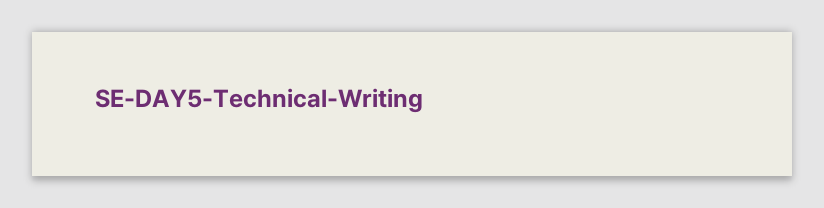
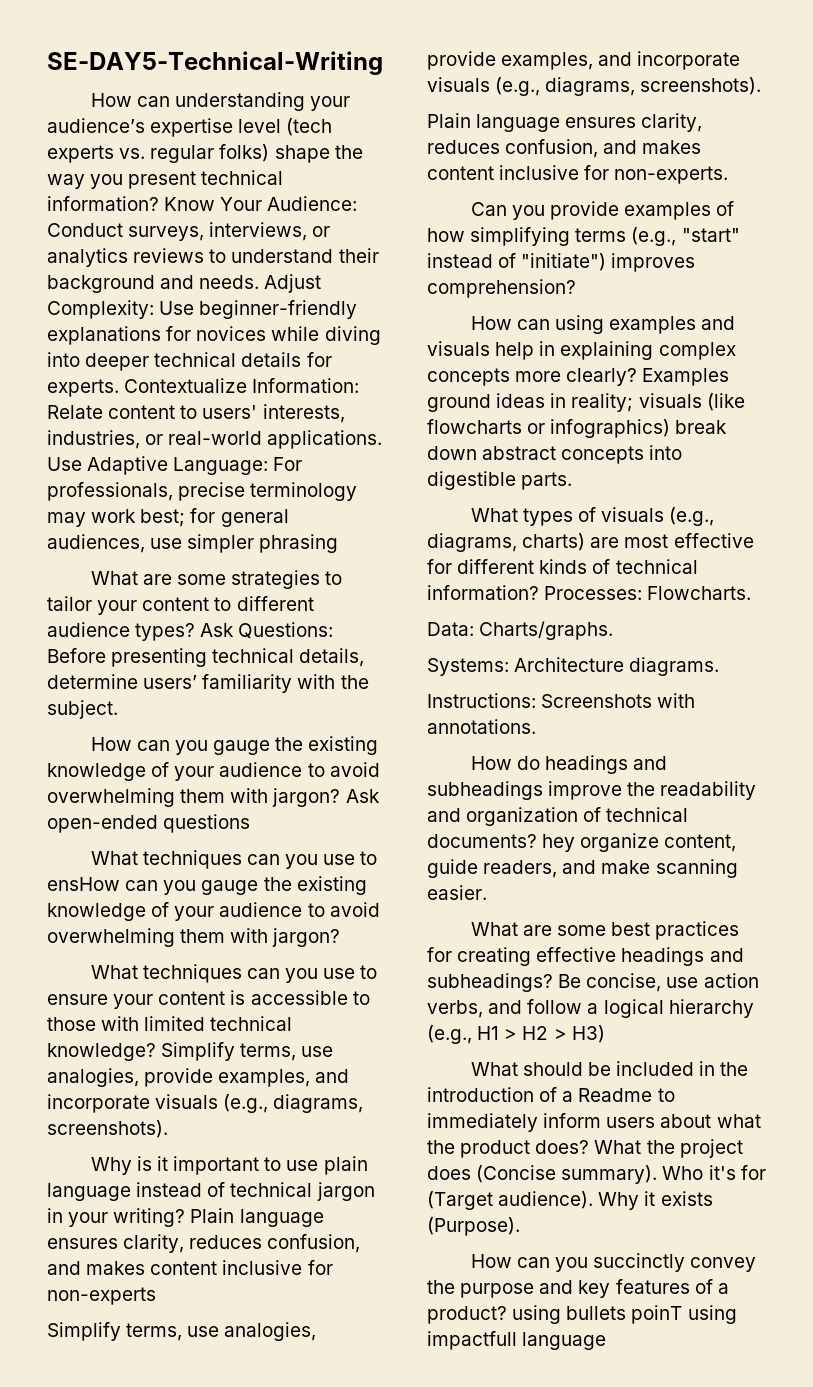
(423, 100) none -> [90,92,351,111] [47,118,333,137] [47,144,363,163] [47,170,284,189] [47,196,358,211] [47,222,331,241] [47,248,379,267] [47,274,322,293] [47,300,358,319] [47,326,381,345] [47,352,332,371] [47,378,360,397] [47,404,345,423] [47,430,383,449] [47,456,303,475] [47,482,358,501] [47,508,289,527] [47,534,339,553] [90,570,343,589] [47,596,314,615] [47,622,334,641] [47,648,365,667] [47,674,369,693] [47,700,118,719] [90,736,379,755] [47,762,380,781] [47,788,380,807] [47,814,251,833] [90,850,378,869] [47,876,367,895] [47,902,380,921] [47,928,341,947] [90,964,378,983] [47,990,370,1009] [47,1016,293,1031] [47,1042,334,1061] [47,1068,350,1087] [47,1094,364,1113] [47,1120,168,1138] [90,1156,368,1175] [47,1182,375,1201] [47,1208,324,1227] [47,1234,361,1253] [47,1260,333,1275] [47,1287,156,1305] [47,1322,317,1341] [427,51,741,70] [427,77,762,96] [427,113,703,132] [427,139,702,158] [427,165,729,184] [470,201,735,220] [427,227,740,246] [427,253,696,272] [427,279,576,298] [470,315,736,334] [427,341,736,360] [427,368,730,386] [427,393,745,412] [427,419,728,438] [427,445,683,464] [427,471,573,490] [470,507,715,526] [427,533,754,552] [427,559,698,574] [427,585,752,600] [427,621,614,640] [427,657,720,676] [427,693,696,708] [427,719,536,734] [470,755,668,774] [427,781,757,800] [427,807,689,826] [427,833,737,852] [427,859,738,878] [427,885,487,900] [470,921,740,940] [427,947,744,966] [427,973,759,992] [427,999,754,1018] [427,1025,605,1044] [470,1061,749,1076] [427,1087,675,1102] [427,1113,761,1132] [427,1139,743,1158] [427,1165,766,1184] [427,1191,713,1210] [427,1217,520,1236] [470,1253,757,1272] [427,1279,729,1298] [427,1305,737,1324] [427,1331,607,1350] // How can understanding your audience’s expertise level (tech experts vs. regular folks) shape the way you present technical information? Know Your Audience: Conduct surveys, interviews, or analytics reviews to understand their background and needs. Adjust Complexity: Use beginner-friendly explanations for novices while diving into deeper technical details for experts. Contextualize Information: Relate content to users' interests, industries, or real-world applications. Use Adaptive Language: For professionals, precise terminology may work best; for general audiences, use simpler phrasing // What are some strategies to tailor your content to different audience types? Ask Questions: Before presenting technical details, determine users’ familiarity with the subject. // How can you gauge the existing knowledge of your audience to avoid overwhelming them with jargon? Ask open-ended questions // What techniques can you use to ensHow can you gauge the existing knowledge of your audience to avoid overwhelming them with jargon? // What techniques can you use to ensure your content is accessible to those with limited technical knowledge? Simplify terms, use analogies, provide examples, and incorporate visuals (e.g., diagrams, screenshots). // Why is it important to use plain language instead of technical jargon in your writing? Plain language ensures clarity, reduces confusion, and makes content inclusive for non-experts // Simplify terms, use analogies, provide examples, and incorporate visuals (e.g., diagrams, screenshots). // Plain language ensures clarity, reduces confusion, and makes content inclusive for non-experts. // Can you provide examples of how simplifying terms (e.g., "start" instead of "initiate") improves comprehension? // How can using examples and visuals help in explaining complex concepts more clearly? Examples ground ideas in reality; visuals (like flowcharts or infographics) break down abstract concepts into digestible parts. // What types of visuals (e.g., diagrams, charts) are most effective for different kinds of technical information? Processes: Flowcharts. // Data: Charts/graphs. // Systems: Architecture diagrams. // Instructions: Screenshots with annotations. // How do headings and subheadings improve the readability and organization of technical documents? hey organize content, guide readers, and make scanning easier. // What are some best practices for creating effective headings and subheadings? Be concise, use action verbs, and follow a logical hierarchy (e.g., H1 > H2 > H3) // What should be included in the introduction of a Readme to immediately inform users about what the product does? What the project does (Concise summary). Who it's for (Target audience). Why it exists (Purpose). // How can you succinctly convey the purpose and key features of a product? using bullets poinT using impactfull language

